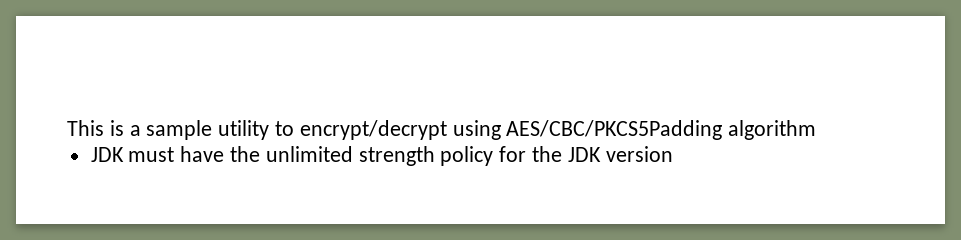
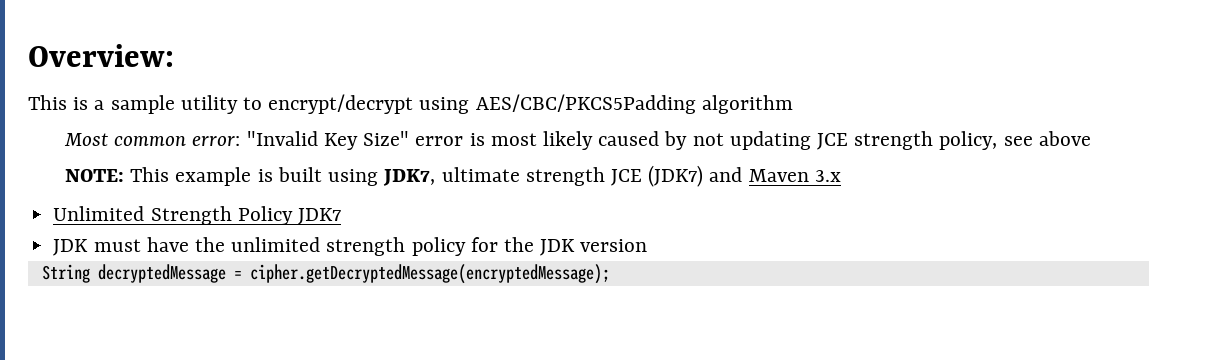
(67, 128) none -> [28,44,174,67] Overview: //
(817, 130) none -> [64,131,1091,150] [65,165,841,187] [53,206,341,225] // Most common error: "Invalid Key Size" error is most likely caused by not updating JCE strength policy, see above // NOTE: This example is built using JDK7, ultimate strength JCE (JDK7) and Maven 3.x // Unlimited Strength Policy JDK7
(673, 154) none -> [41,264,610,284] // String decryptedMessage = cipher.getDecryptedMessage(encryptedMessage);

